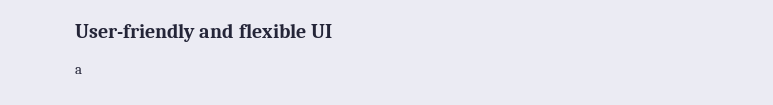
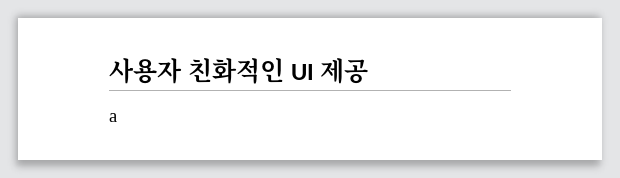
[75,23,306,42] User-friendly and flexible -> [109,58,284,84] 사용자 친화적인
(332, 31) none -> [320,58,369,84] 제공

